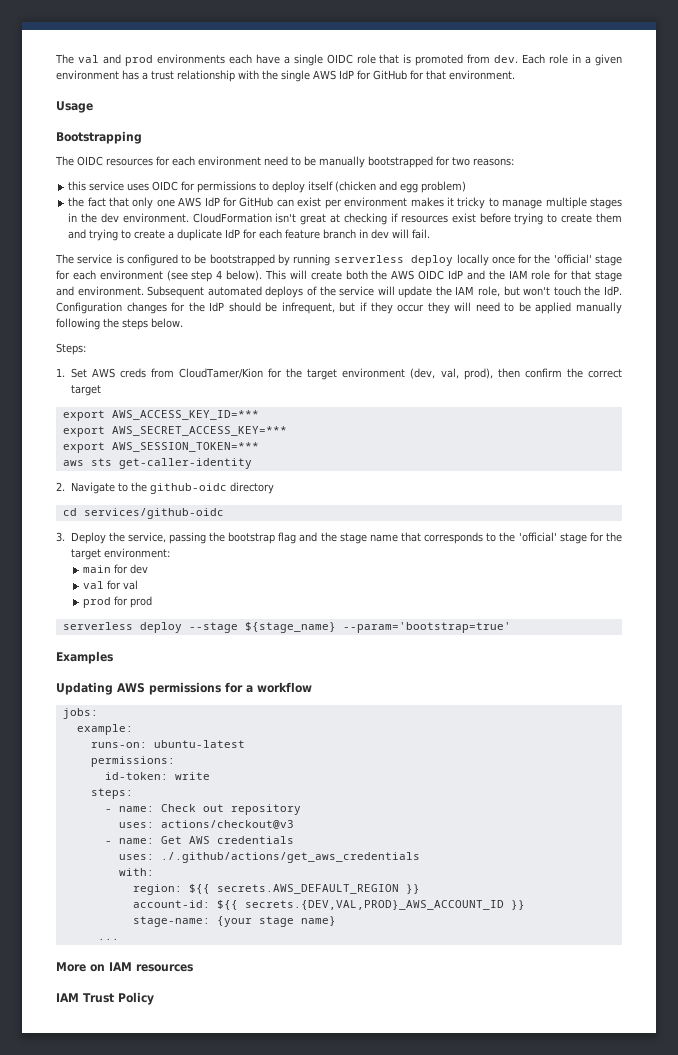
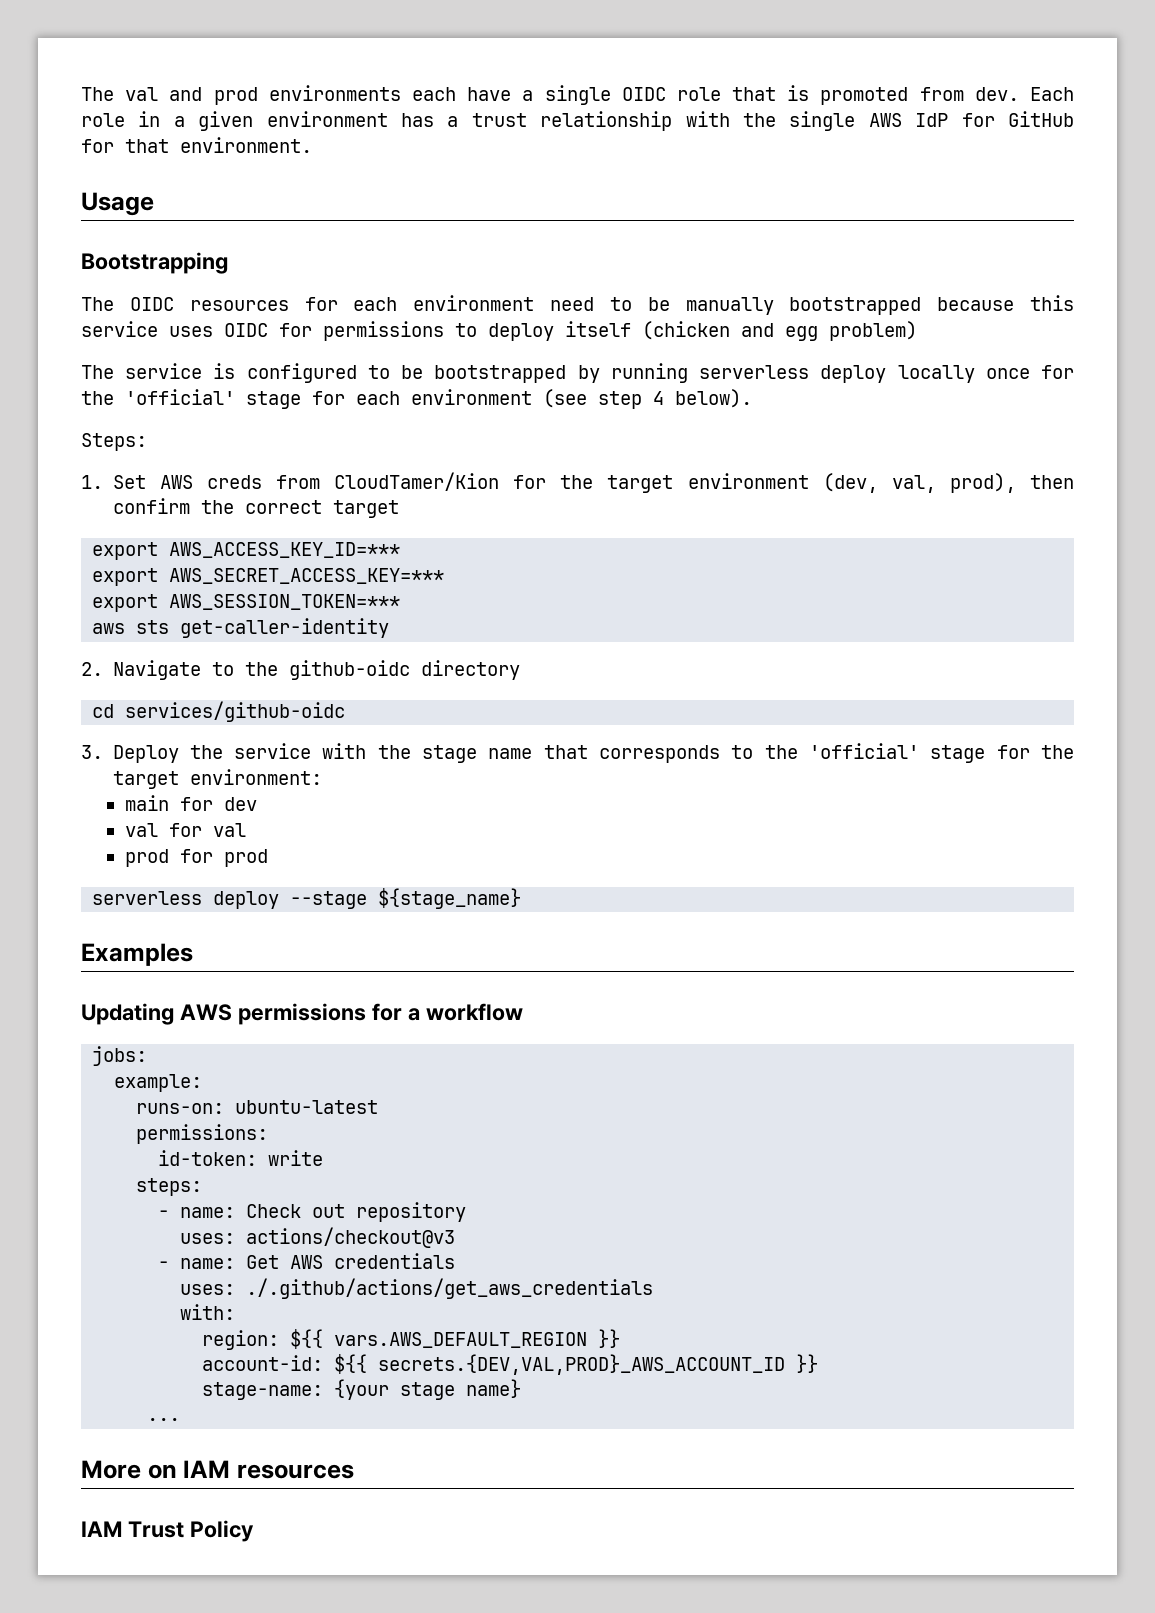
[436,156,514,166] for two reasons: // -> [937,297,1015,311] because
[68,197,622,209] [68,213,622,225] [68,229,431,241] // the fact that only one AWS IdP for GitHub can exist per environment makes it tricky to manage multiple stages in the dev environment. CloudFormation isn't great at checking if resources exist before trying to create them and trying to create a duplicate IdP for each feature branch in dev will fail. -> (917, 331) none
[265,270,622,282] [56,286,623,298] [56,302,622,314] [56,318,183,330] This will create both the AWS OIDC IdP and the IAM role for that stage and environment. Subsequent automated deploys of the service will update the IAM role, but won't touch the IdP. Configuration changes for the IdP should be infrequent, but if they occur they will need to be applied manually following the steps below. -> (752, 398) none
[127,532,318,544] service, passing the bootstrap flag and -> [234,743,367,759] service with
[342,622,511,633] --param='bootstrap=true' -> (522, 898) none
[216,884,399,894] secrets.AWS_DEFAULT_REGION -> [334,1332,588,1348] vars.AWS_DEFAULT_REGION

